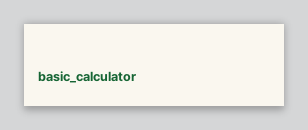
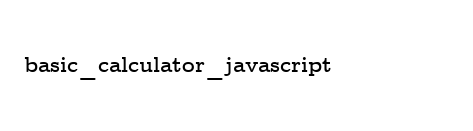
[38,71,136,83] basic_calculator -> [24,57,332,80] basic_calculator_javascript

